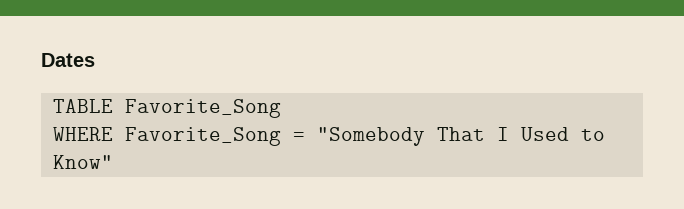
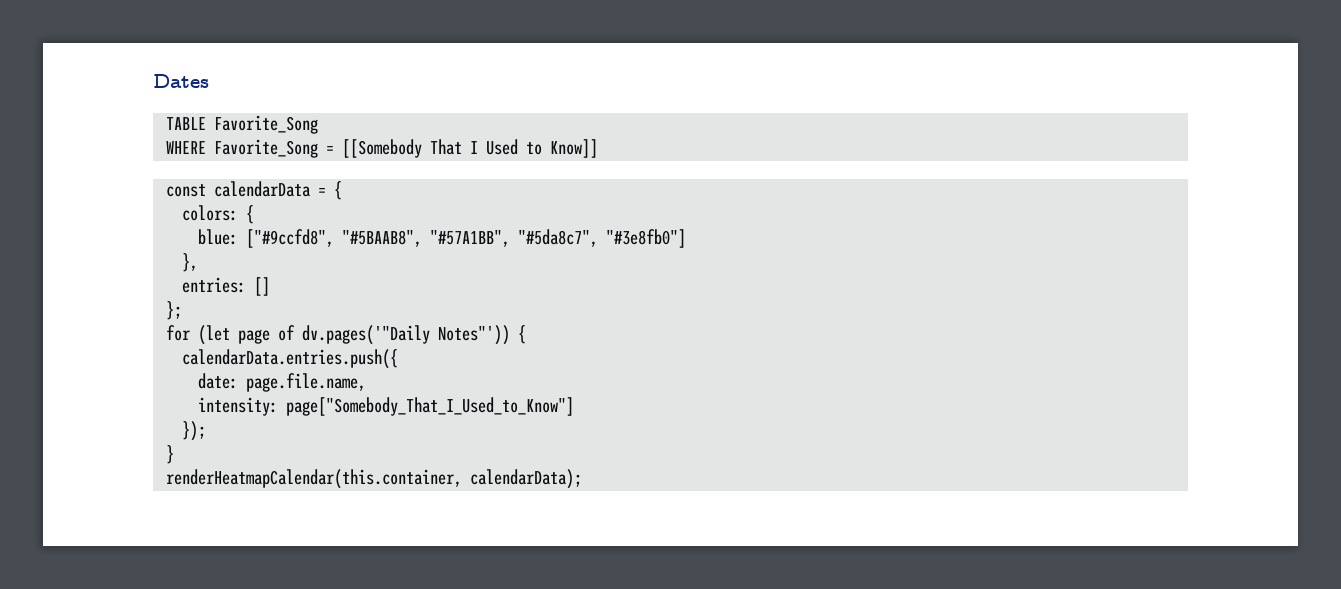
[317,127,425,146] "Somebody -> [341,139,422,158] [[Somebody
[53,155,113,169] Know" -> [549,139,598,158] [165,181,342,200] [181,205,254,224] [197,229,686,248] [181,253,198,272] [181,277,270,296] [165,301,182,320] [165,325,526,345] [181,349,398,369] [197,373,366,392] [197,397,574,416] [181,421,206,441] [165,445,174,464] [165,469,582,489] Know]] // const calendarData = { // colors: { // blue: ["#9ccfd8", "#5BAAB8", "#57A1BB", "#5da8c7", "#3e8fb0"] // }, // entries: [] // }; // for (let page of dv.pages('"Daily Notes"')) { // calendarData.entries.push({ // date: page.file.name, // intensity: page["Somebody_That_I_Used_to_Know"] // }); // } // renderHeatmapCalendar(this.container, calendarData);

